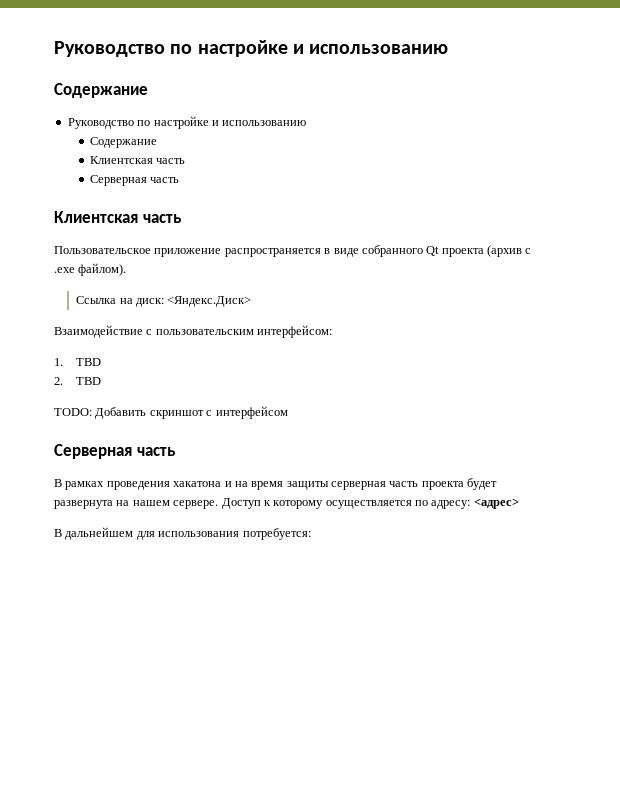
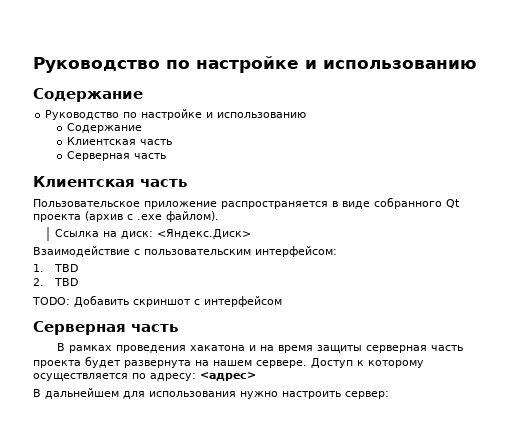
[242,528,311,540] потребуется: -> [240,391,389,399] нужно настроить сервер:

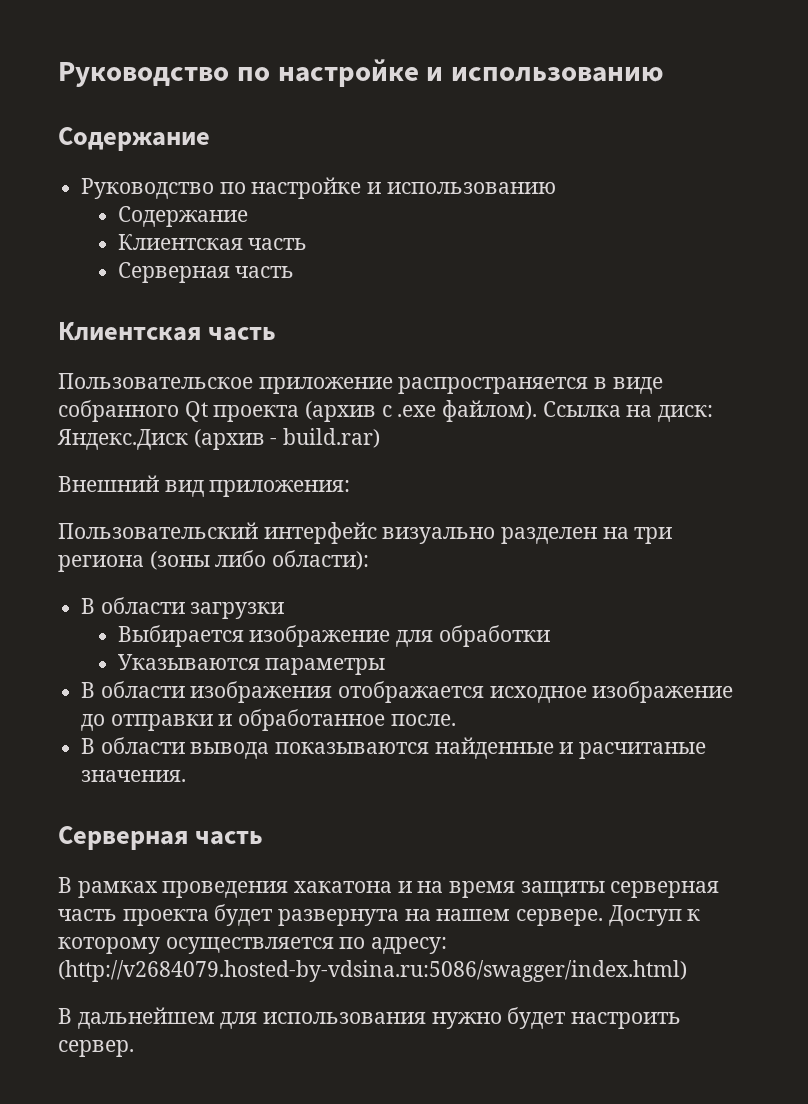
(219, 216) // -> (538, 411) none
[156,229,251,239] [33,246,337,257] [33,264,78,272] [33,278,78,286] [32,295,282,307] <Яндекс.Диск> // Взаимодействие с пользовательским интерфейсом: // 1. TBD // 2. TBD // TODO: Добавить скриншот с интерфейсом -> [57,428,381,450] [58,475,351,497] [58,522,673,544] [58,550,370,572] [81,597,285,619] [117,625,550,647] [117,654,386,675] [81,681,734,703] [81,709,456,731] [81,737,707,759] [81,770,187,782] Яндекс.Диск (архив - build.rar) // Внешний вид приложения: // Пользовательский интерфейс визуально разделен на три региона (зоны либо области): // В области загрузки // Выбирается изображение для обработки // Указываются параметры // В области изображения отображается исходное изображение до отправки и обработанное после. // В области вывода показываются найденные и расчитаные значения.
[200,372,256,381] <адрес> -> [58,960,687,982] (http://v2684079.hosted-by-vdsina.ru:5086/swagger/index.html)
[282,391,389,399] настроить сервер: -> [507,1007,682,1029] [58,1040,134,1057] будет настроить сервер.

